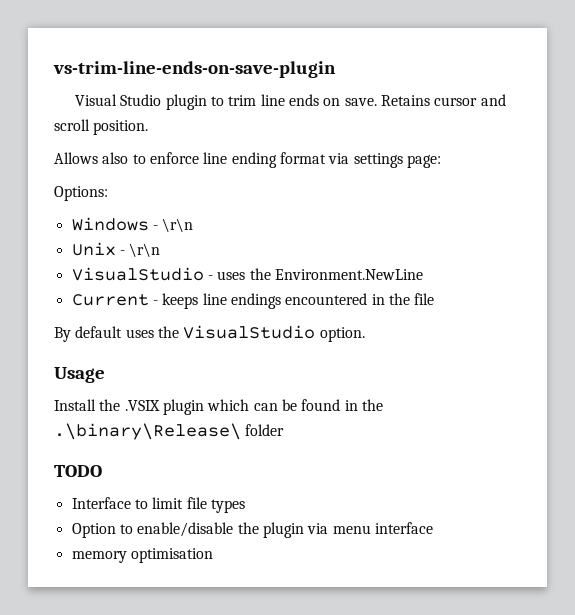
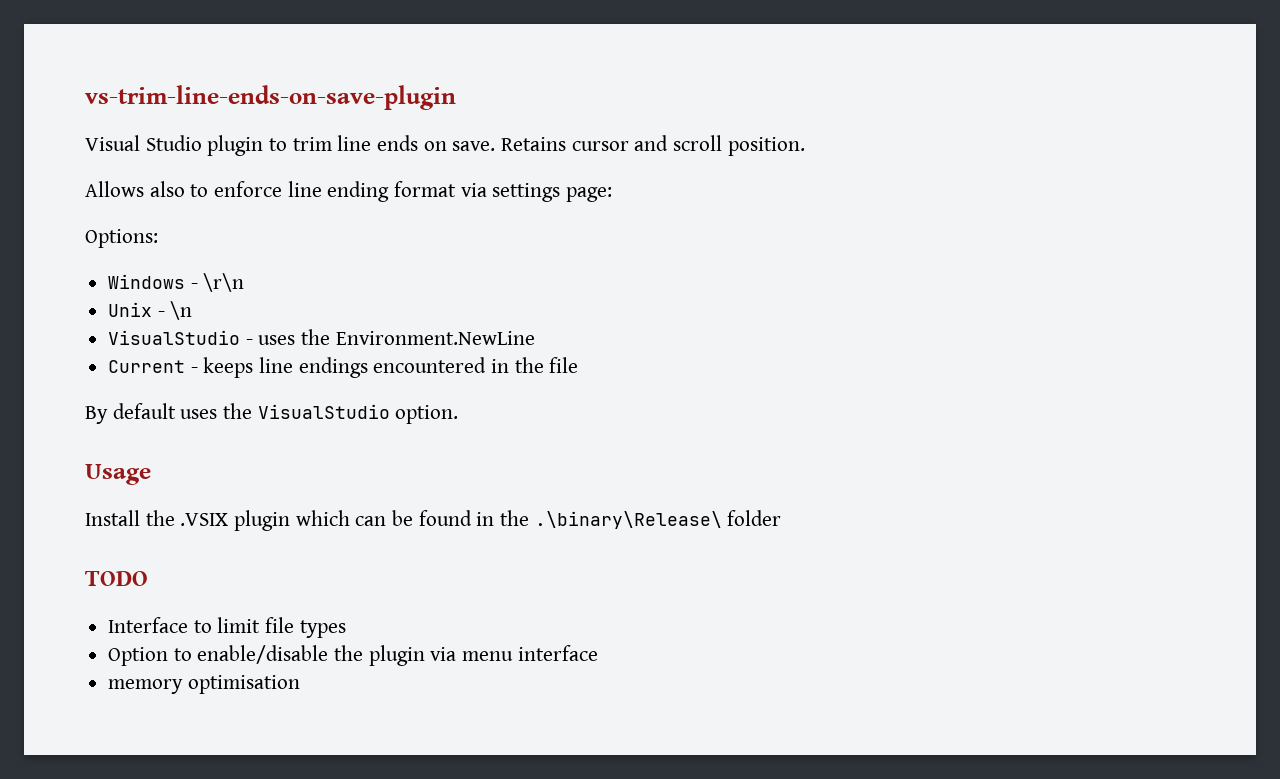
[129,243,161,257] \r\n -> [170,301,193,320] \n

